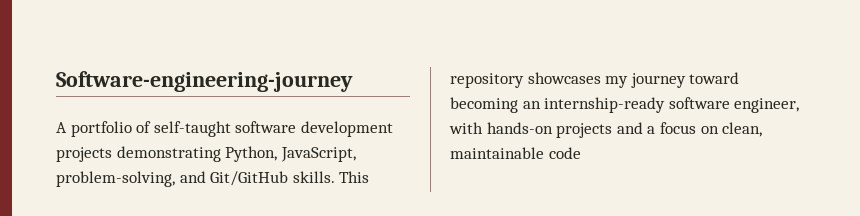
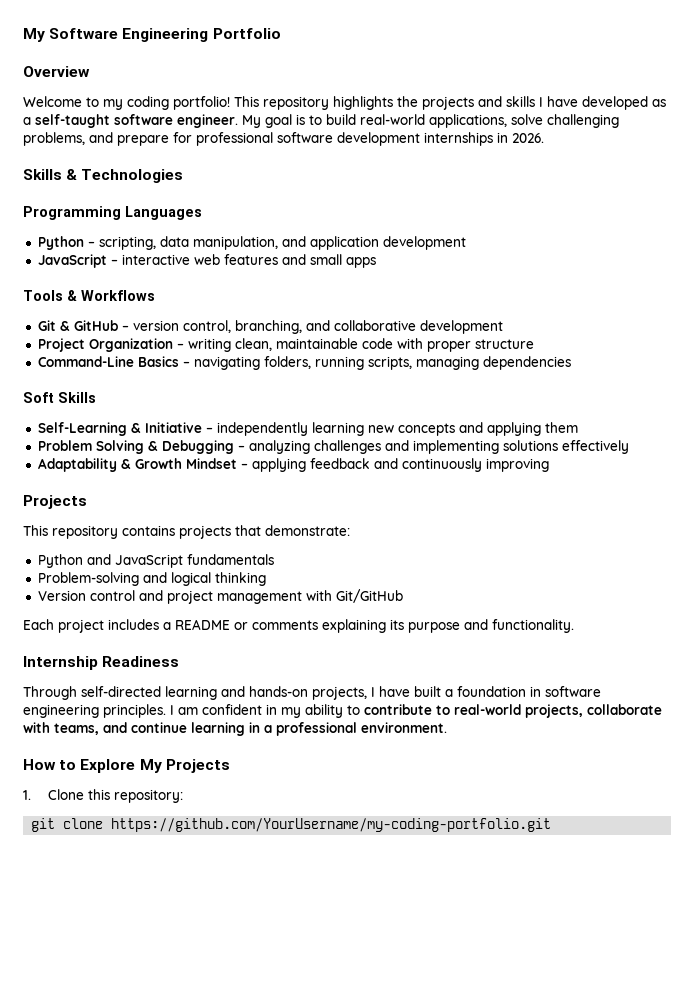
[56,71,353,92] [56,121,393,137] [56,146,356,162] [56,171,370,187] [450,72,740,88] [450,97,800,113] [449,122,763,138] [450,147,581,159] Software-engineering-journey // A portfolio of self-taught software development projects demonstrating Python, JavaScript, problem-solving, and Git/GitHub skills. This repository showcases my journey toward becoming an internship-ready software engineer, with hands-on projects and a focus on clean, maintainable code -> [23,28,281,42] [23,66,90,77] [23,96,666,110] [23,114,619,128] [23,132,544,146] [23,169,184,183] [23,206,202,220] [37,236,466,250] [37,254,376,268] [23,290,155,301] [37,320,503,334] [37,338,534,352] [37,356,571,370] [23,392,96,403] [37,422,578,436] [37,440,629,454] [37,458,549,472] [23,495,87,509] [23,525,350,539] [37,554,274,568] [37,572,266,586] [37,589,403,604] [23,619,574,633] [23,656,180,670] [23,686,601,700] [23,704,662,718] [23,722,447,736] [23,759,230,773] [23,789,184,803] [31,818,552,832] My Software Engineering Portfolio // Overview // Welcome to my coding portfolio! This repository highlights the projects and skills I have developed as a self-taught software engineer. My goal is to build real-world applications, solve challenging problems, and prepare for professional software development internships in 2026. // Skills & Technologies // Programming Languages // Python – scripting, data manipulation, and application development // JavaScript – interactive web features and small apps // Tools & Workflows // Git & GitHub – version control, branching, and collaborative development // Project Organization – writing clean, maintainable code with proper structure // Command-Line Basics – navigating folders, running scripts, managing dependencies // Soft Skills // Self-Learning & Initiative – independently learning new concepts and applying them // Problem Solving & Debugging – analyzing challenges and implementing solutions effectively // Adaptability & Growth Mindset – applying feedback and continuously improving // Projects // This repository contains projects that demonstrate: // Python and JavaScript fundamentals // Problem-solving and logical thinking // Version control and project management with Git/GitHub // Each project includes a README or comments explaining its purpose and functionality. // Internship Readiness // Through self-directed learning and hands-on projects, I have built a foundation in software engineering principles. I am confident in my ability to contribute to real-world projects, collaborate with teams, and continue learning in a professional environment. // How to Explore My Projects // 1. Clone this repository: // git clone https://github.com/YourUsername/my-coding-portfolio.git

